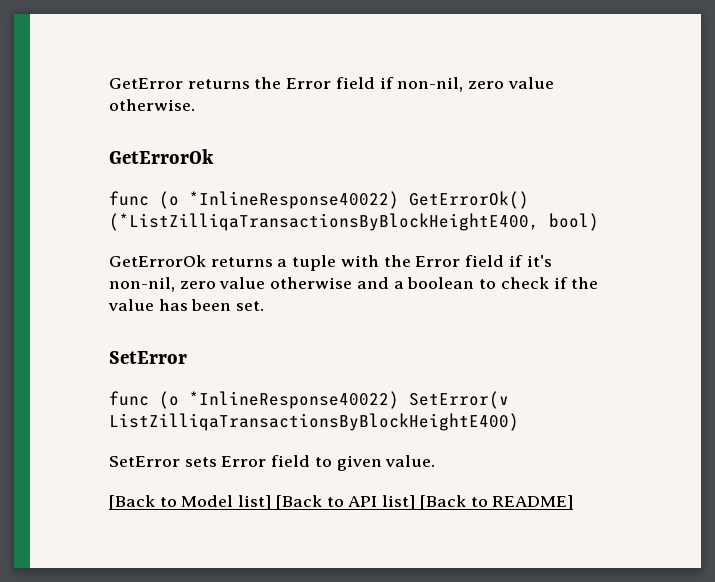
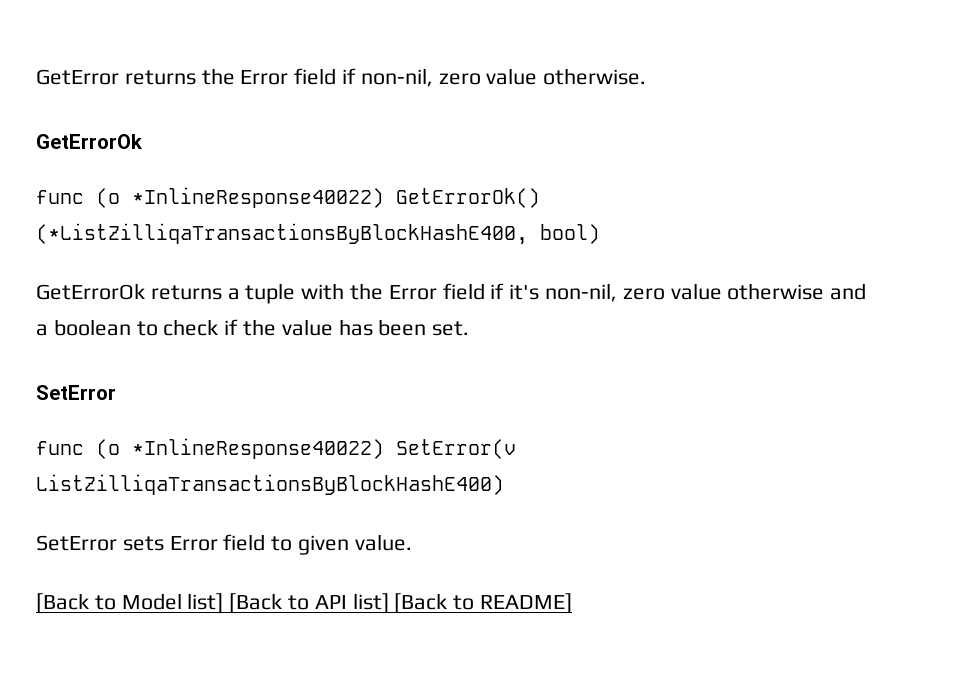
[109,213,539,231] (*ListZilliqaTransactionsByBlockHeightE400, -> [36,223,528,245] (*ListZilliqaTransactionsByBlockHashE400,
[109,413,519,431] ListZilliqaTransactionsByBlockHeightE400) -> [36,474,504,495] ListZilliqaTransactionsByBlockHashE400)

